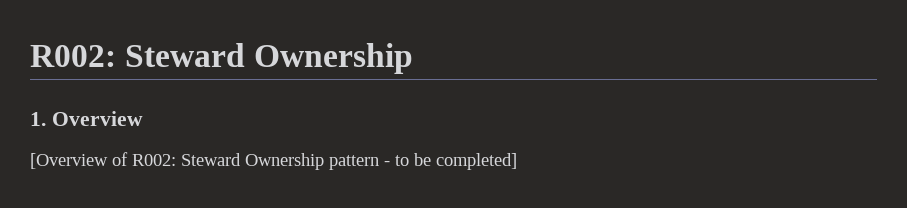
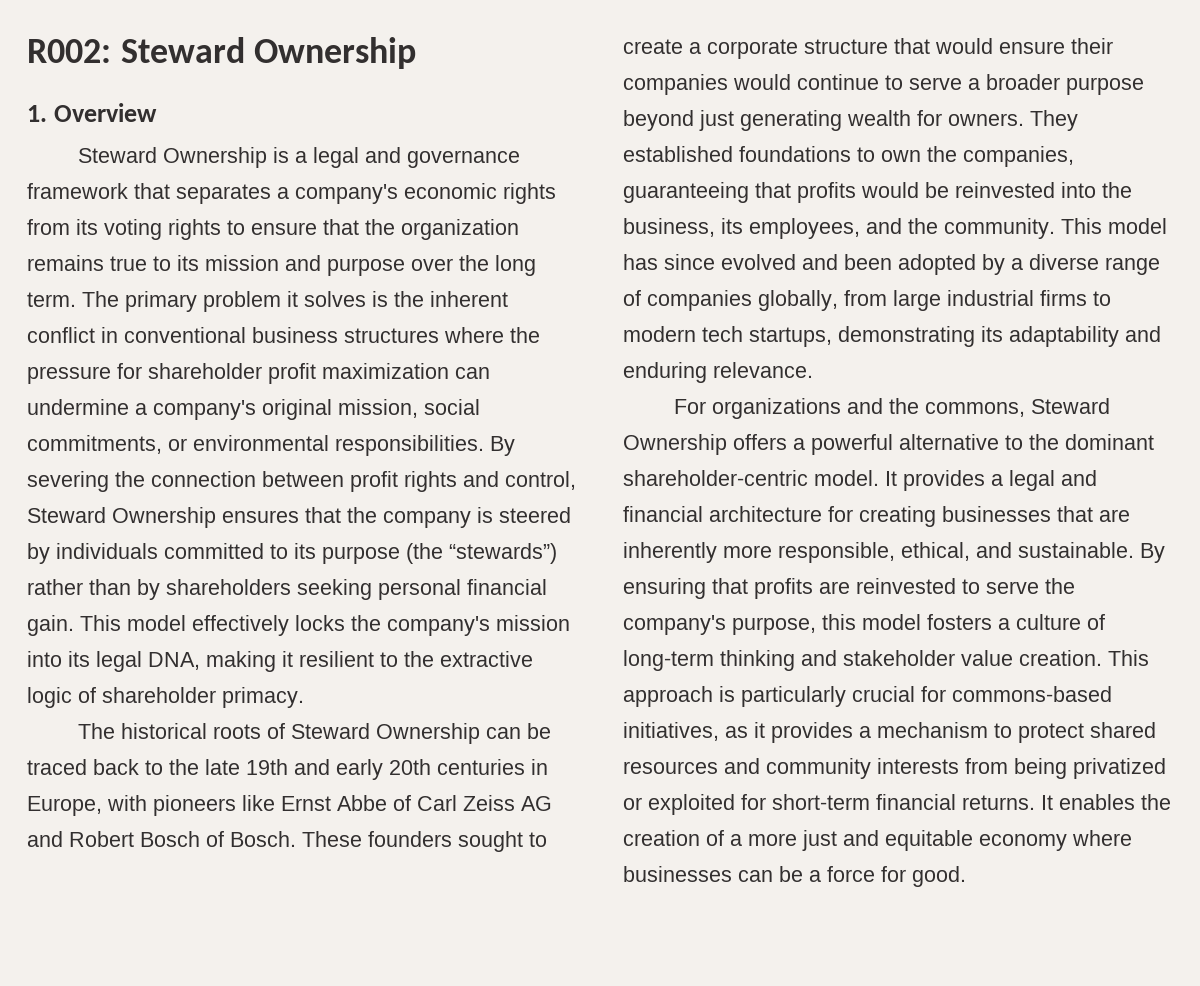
[30,152,517,170] [Overview of R002: Steward Ownership pattern - to be completed] -> [77,147,520,168] [27,183,556,204] [27,219,519,240] [27,255,536,276] [27,291,508,312] [27,327,540,343] [27,363,490,384] [27,399,480,420] [27,435,515,456] [27,471,576,492] [27,507,571,528] [27,543,557,564] [27,579,547,600] [27,615,570,636] [27,651,533,672] [27,687,304,708] [77,723,551,744] [27,759,548,780] [27,795,552,816] [27,831,547,852] [623,38,1113,59] [623,74,1144,95] [623,110,1078,131] [623,146,1074,167] [623,182,1132,203] [623,218,1167,239] [623,254,1160,275] [623,290,1111,311] [623,326,1161,347] [623,362,813,383] [673,398,1110,419] [623,434,1154,455] [623,470,1097,491] [623,506,1130,527] [623,542,1165,563] [623,578,1075,599] [623,614,1105,635] [623,650,1149,671] [623,686,1112,707] [623,722,1156,743] [623,758,1166,779] [623,794,1171,815] [623,830,1132,851] [623,866,966,887] Steward Ownership is a legal and governance framework that separates a company's economic rights from its voting rights to ensure that the organization remains true to its mission and purpose over the long term. The primary problem it solves is the inherent conflict in conventional business structures where the pressure for shareholder profit maximization can undermine a company's original mission, social commitments, or environmental responsibilities. By severing the connection between profit rights and control, Steward Ownership ensures that the company is steered by individuals committed to its purpose (the “stewards”) rather than by shareholders seeking personal financial gain. This model effectively locks the company's mission into its legal DNA, making it resilient to the extractive logic of shareholder primacy. // The historical roots of Steward Ownership can be traced back to the late 19th and early 20th centuries in Europe, with pioneers like Ernst Abbe of Carl Zeiss AG and Robert Bosch of Bosch. These founders sought to create a corporate structure that would ensure their companies would continue to serve a broader purpose beyond just generating wealth for owners. They established foundations to own the companies, guaranteeing that profits would be reinvested into the business, its employees, and the community. This model has since evolved and been adopted by a diverse range of companies globally, from large industrial firms to modern tech startups, demonstrating its adaptability and enduring relevance. // For organizations and the commons, Steward Ownership offers a powerful alternative to the dominant shareholder-centric model. It provides a legal and financial architecture for creating businesses that are inherently more responsible, ethical, and sustainable. By ensuring that profits are reinvested to serve the company's purpose, this model fosters a culture of long-term thinking and stakeholder value creation. This approach is particularly crucial for commons-based initiatives, as it provides a mechanism to protect shared resources and community interests from being privatized or exploited for short-term financial returns. It enables the creation of a more just and equitable economy where businesses can be a force for good.

